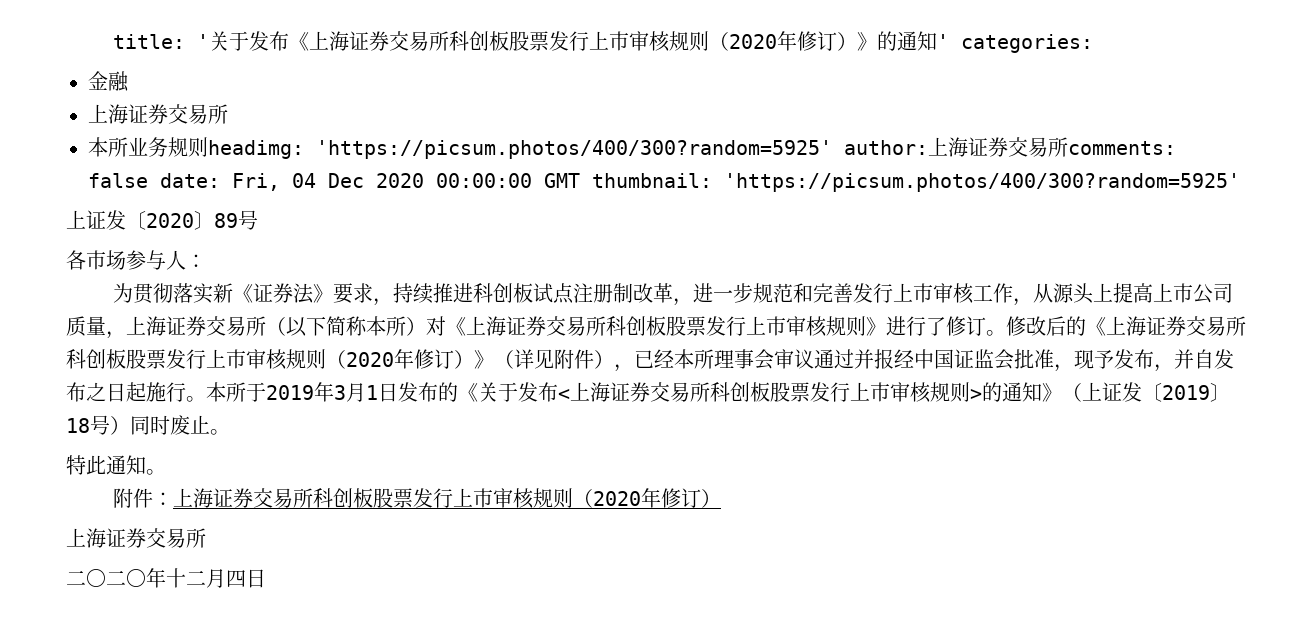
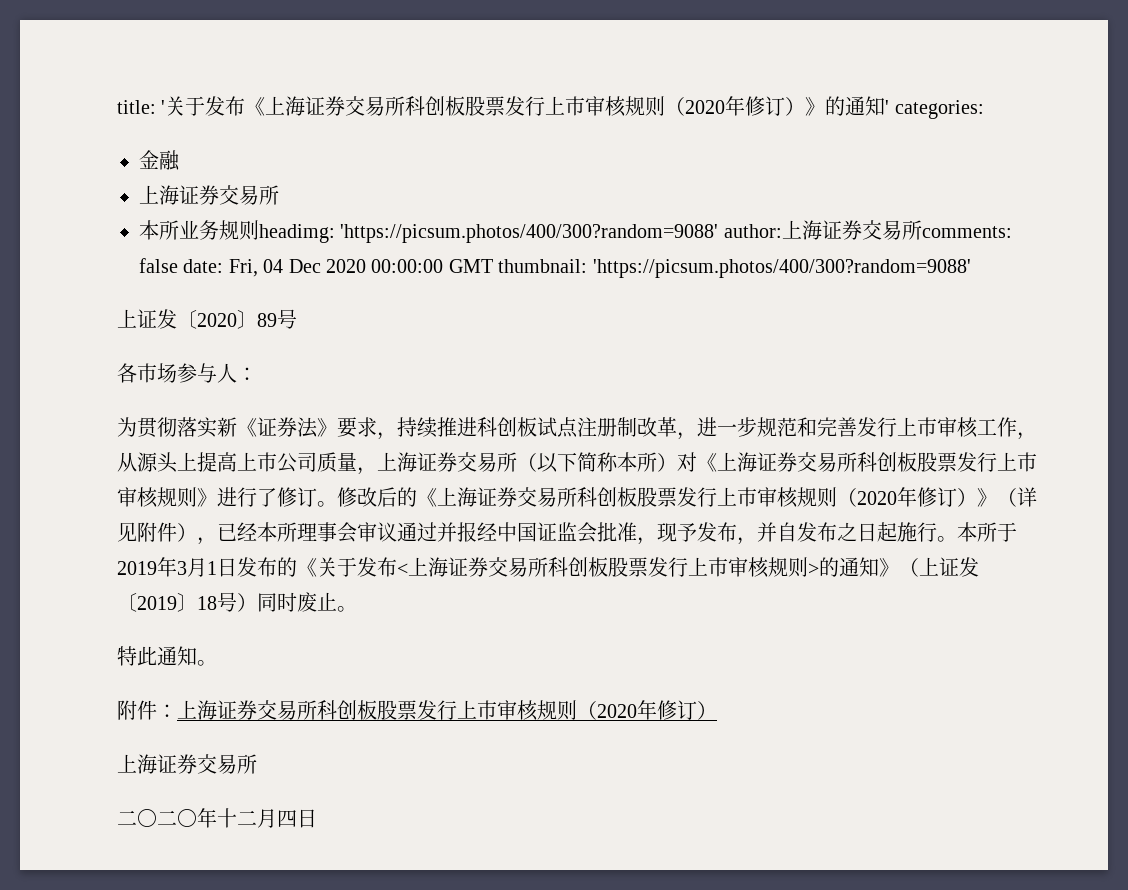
[316,140,832,159] 'https://picsum.photos/400/300?random=5925' -> [340,224,719,243] 'https://picsum.photos/400/300?random=9088'
[724,173,1240,192] 'https://picsum.photos/400/300?random=5925' -> [592,259,971,278] 'https://picsum.photos/400/300?random=9088'

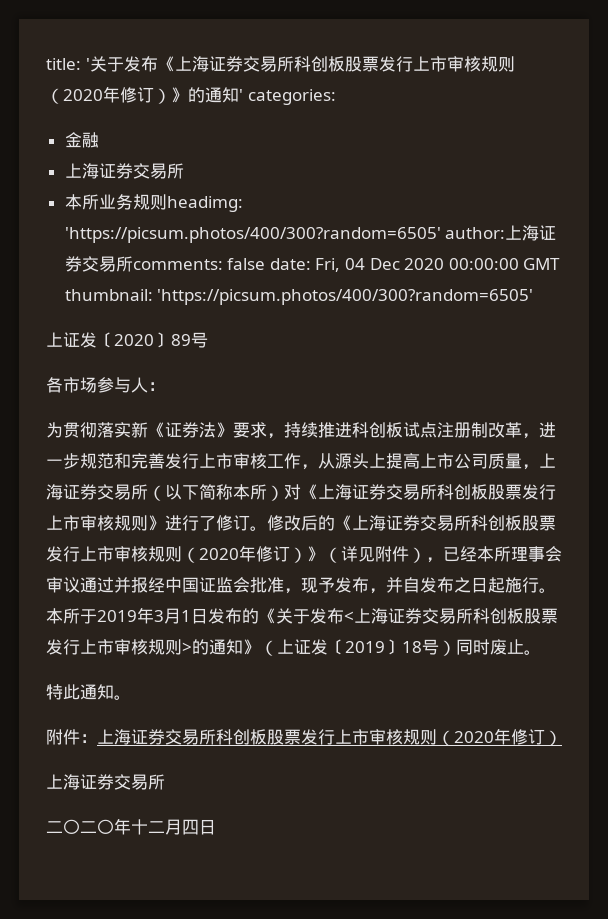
[340,224,719,243] 'https://picsum.photos/400/300?random=9088' -> [64,227,441,243] 'https://picsum.photos/400/300?random=6505'
[592,259,971,278] 'https://picsum.photos/400/300?random=9088' -> [157,289,534,305] 'https://picsum.photos/400/300?random=6505'

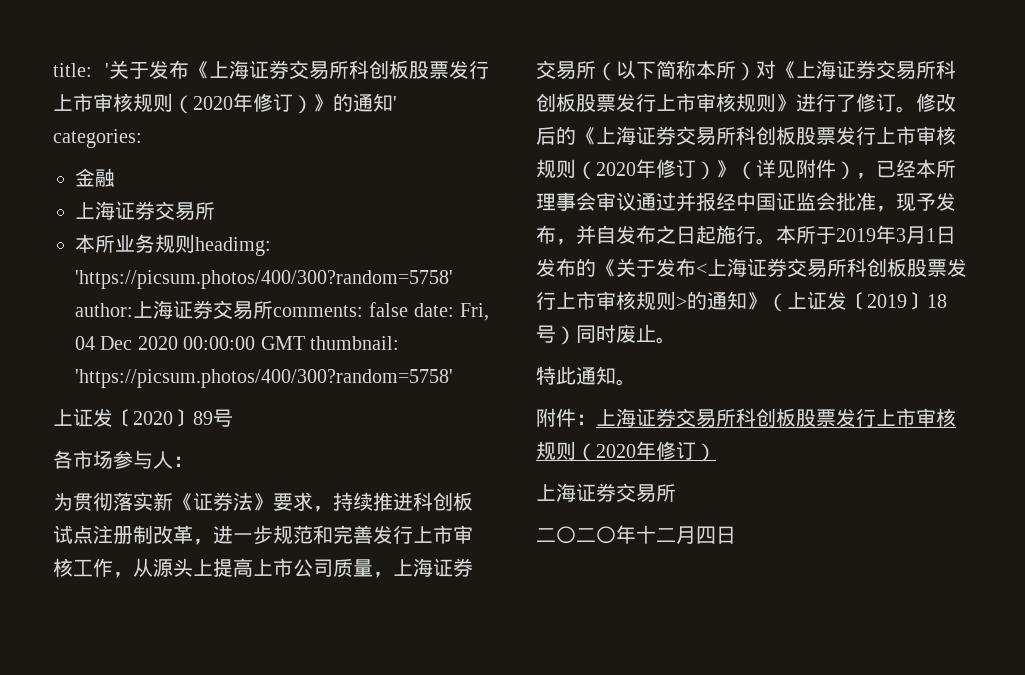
[64,227,441,243] 'https://picsum.photos/400/300?random=6505' -> [75,270,453,289] 'https://picsum.photos/400/300?random=5758'
[157,289,534,305] 'https://picsum.photos/400/300?random=6505' -> [75,369,453,388] 'https://picsum.photos/400/300?random=5758'

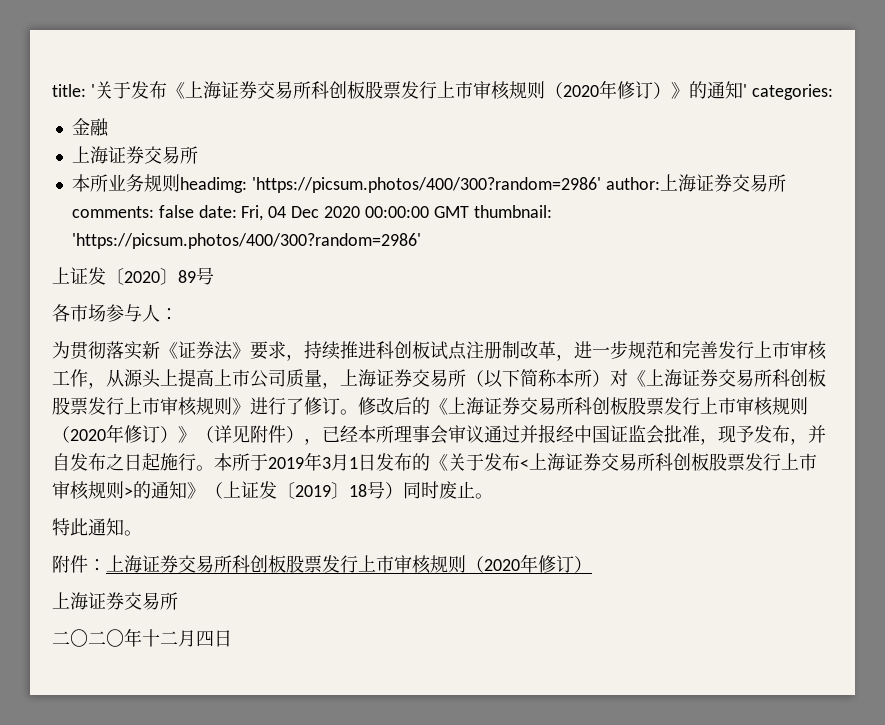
[75,270,453,289] 'https://picsum.photos/400/300?random=5758' -> [251,177,601,193] 'https://picsum.photos/400/300?random=2986'
[75,369,453,388] 'https://picsum.photos/400/300?random=5758' -> [71,233,421,249] 'https://picsum.photos/400/300?random=2986'

